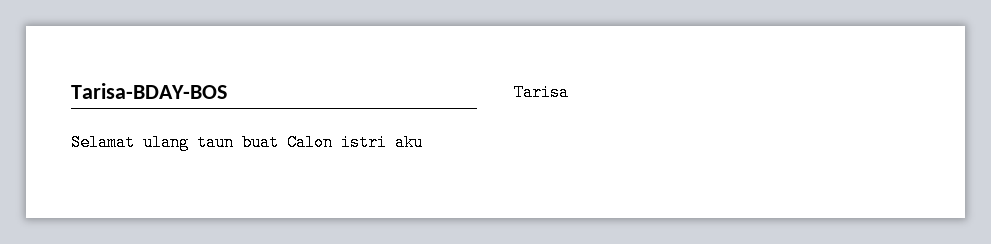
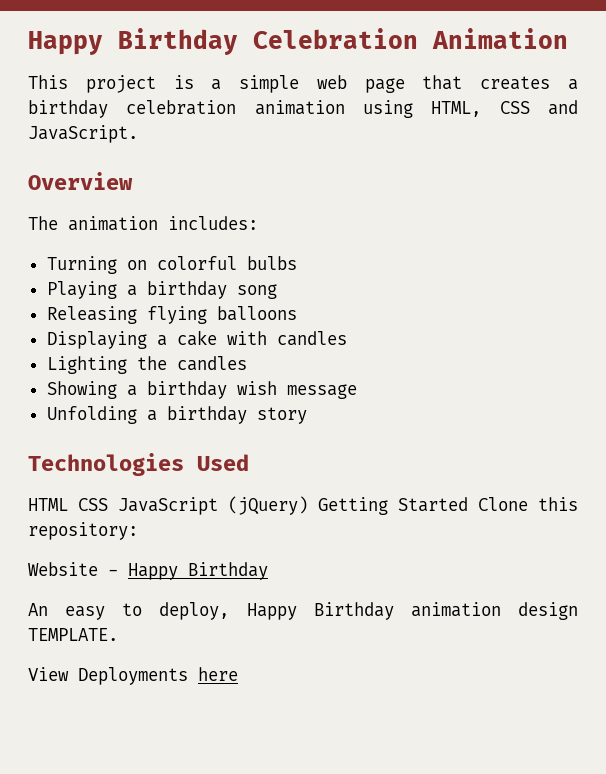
[71,83,227,99] [71,134,423,151] [514,84,569,101] Tarisa-BDAY-BOS // Selamat ulang taun buat Calon istri aku Tarisa -> [28,28,568,55] [28,75,578,93] [28,100,578,118] [28,125,138,143] [28,172,133,190] [28,216,258,231] [46,256,297,274] [46,281,277,299] [46,306,297,324] [46,330,347,349] [46,356,247,374] [46,381,357,399] [46,406,307,424] [28,453,249,476] [28,496,578,515] [28,522,138,540] [28,562,268,580] [28,602,578,620] [28,628,118,641] [28,667,238,685] Happy Birthday Celebration Animation // This project is a simple web page that creates a birthday celebration animation using HTML, CSS and JavaScript. // Overview // The animation includes: // Turning on colorful bulbs // Playing a birthday song // Releasing flying balloons // Displaying a cake with candles // Lighting the candles // Showing a birthday wish message // Unfolding a birthday story // Technologies Used // HTML CSS JavaScript (jQuery) Getting Started Clone this repository: // Website - Happy Birthday // An easy to deploy, Happy Birthday animation design TEMPLATE. // View Deployments here

